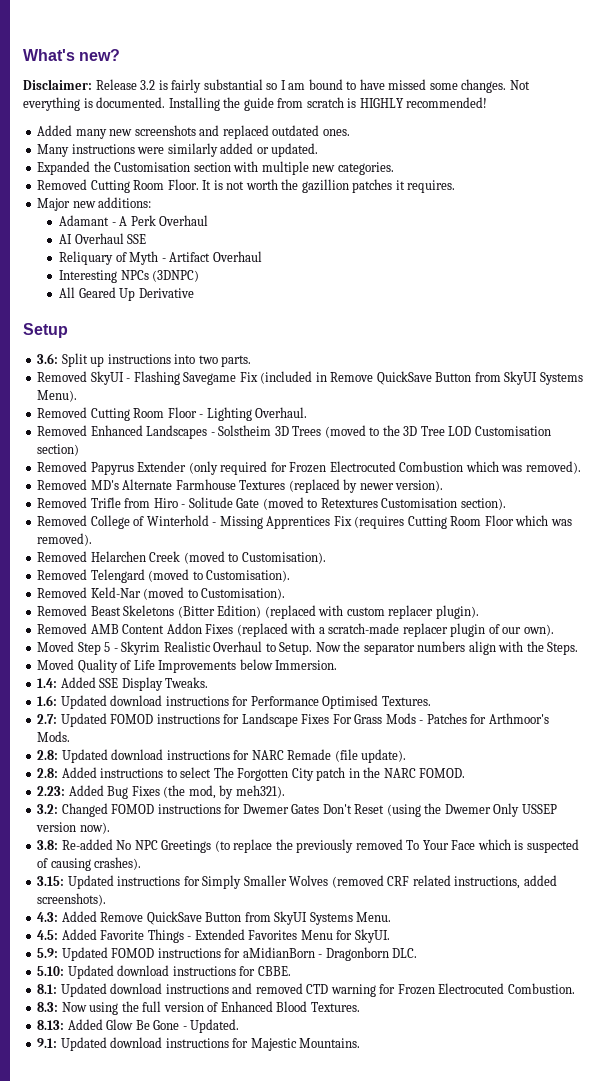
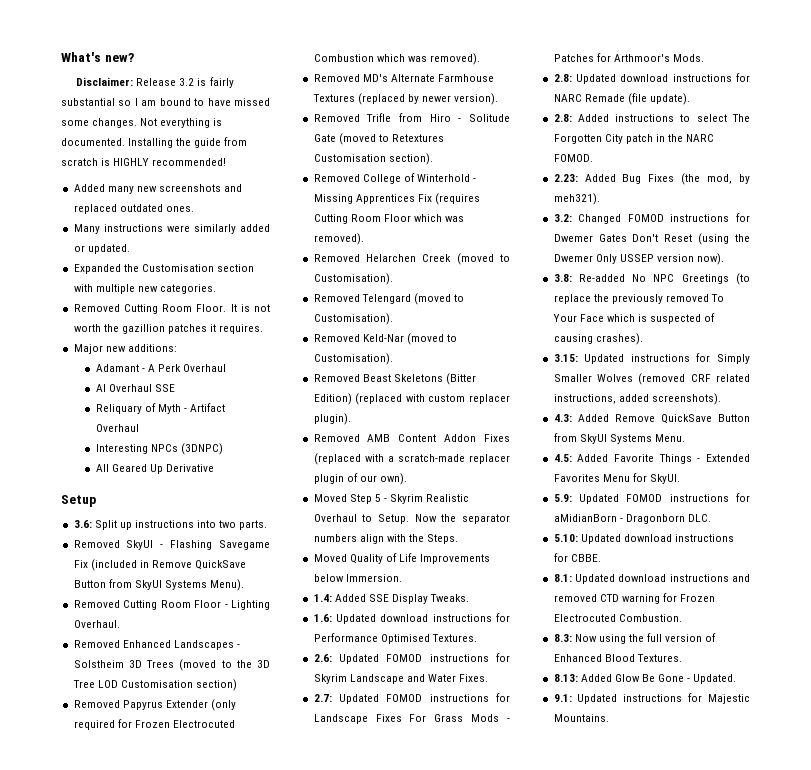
(431, 701) none -> [313,653,510,664] [313,674,489,684] // 2.6: Updated FOMOD instructions for Skyrim Landscape and Water Fixes.
[110,1037,163,1048] download -> (618, 699) none

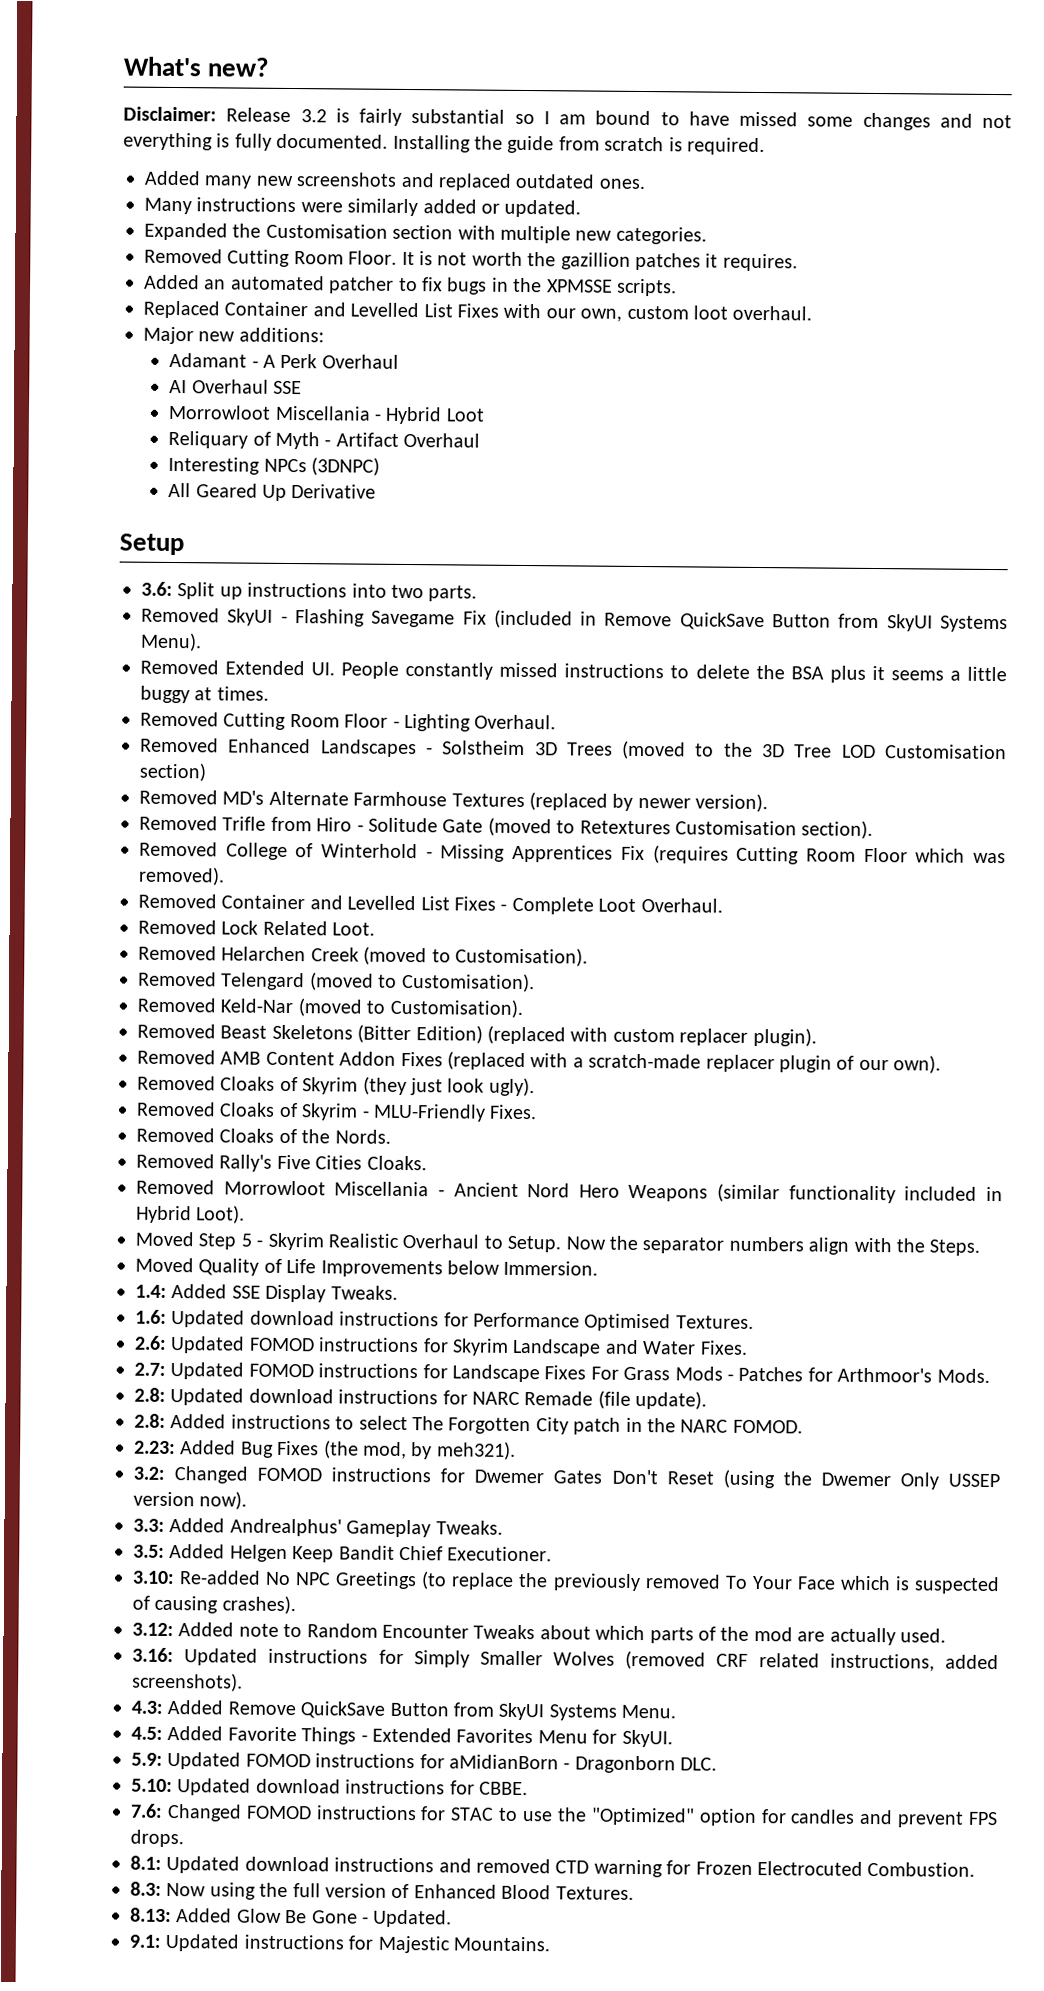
[92,118,158,128] changes. Not -> [862,112,1012,131] changes and not
(223, 122) none -> [234,133,272,151] fully
[113,158,227,166] HIGHLY recommended! -> [686,137,765,156] required.
(264, 329) none -> [144,274,677,297] [143,300,813,322] // Added an automated patcher to fix bugs in the XPMSSE scripts. // Replaced Container and Levelled List Fixes with our own, custom loot overhaul.
(175, 388) none -> [168,404,485,425] // Morrowloot Miscellania - Hybrid Loot
(245, 585) none -> [140,659,1008,683] [140,685,269,704] // Removed Extended UI. People constantly missed instructions to delete the BSA plus it seems a little buggy at times.
[73,699,236,711] [73,719,235,730] [313,53,480,65] // Removed Papyrus Extender (only required for Frozen Electrocuted Combustion which was removed). -> (206, 772) none
(364, 239) none -> [138,893,723,915] [138,919,376,936] // Removed Container and Levelled List Fixes - Complete Loot Overhaul. // Removed Lock Related Loot.
(407, 479) none -> [137,1075,535,1097] [136,1101,538,1122] [136,1127,391,1144] [136,1153,427,1172] [136,1179,1003,1204] [136,1205,246,1224] // Removed Cloaks of Skyrim (they just look ugly). // Removed Cloaks of Skyrim - MLU-Friendly Fixes. // Removed Cloaks of the Nords. // Removed Rally's Five Cities Cloaks. // Removed Morrowloot Miscellania - Ancient Nord Hero Weapons (similar functionality included in Hybrid Loot).
[553,274,572,282] 3.8: -> [133,1518,503,1538] [133,1544,553,1563] [132,1570,175,1585] 3.3: Added Andrealphus' Gameplay Tweaks. // 3.5: Added Helgen Keep Bandit Chief Executioner. // 3.10:
[553,354,578,362] 3.15: -> [132,1622,946,1646] [132,1647,174,1663] 3.12: Added note to Random Encounter Tweaks about which parts of the mod are actually used. // 3.16:
(601, 558) none -> [130,1803,999,1828] [130,1829,184,1848] // 7.6: Changed FOMOD instructions for STAC to use the "Optimized" option for candles and prevent FPS drops.

